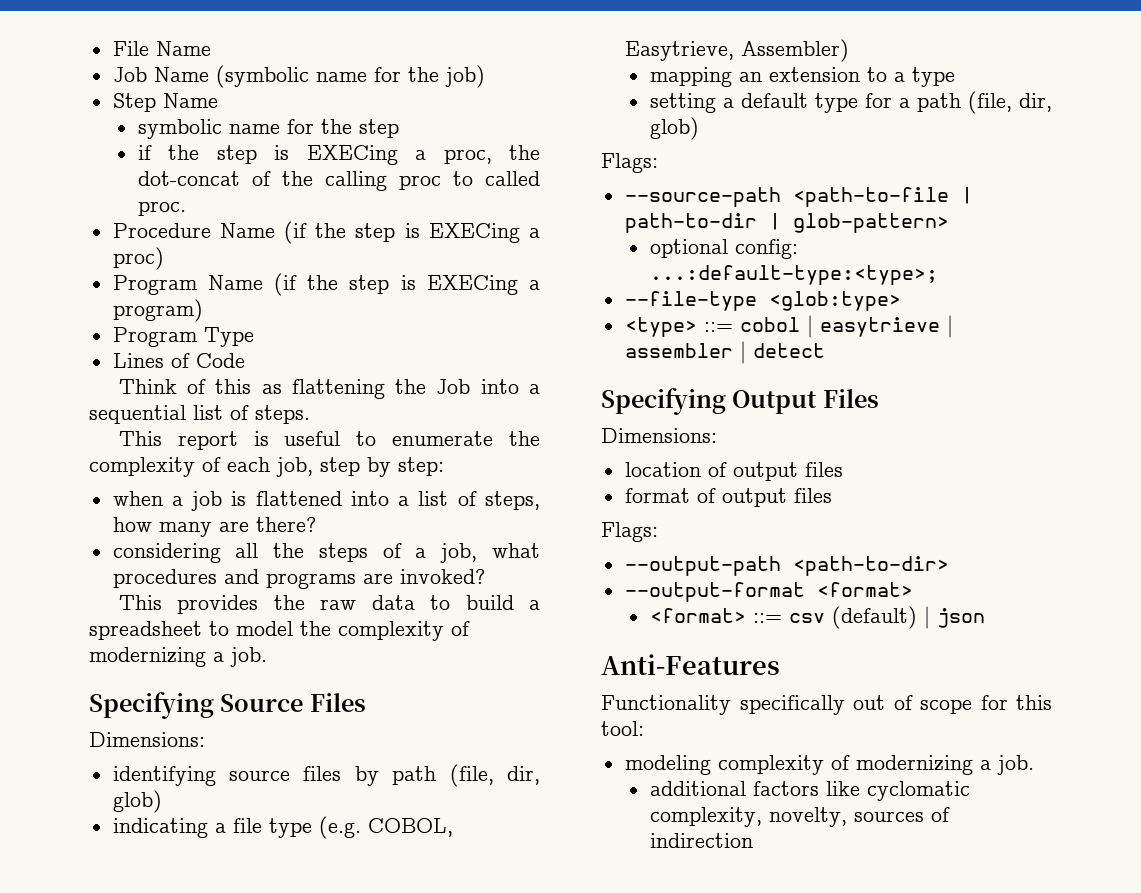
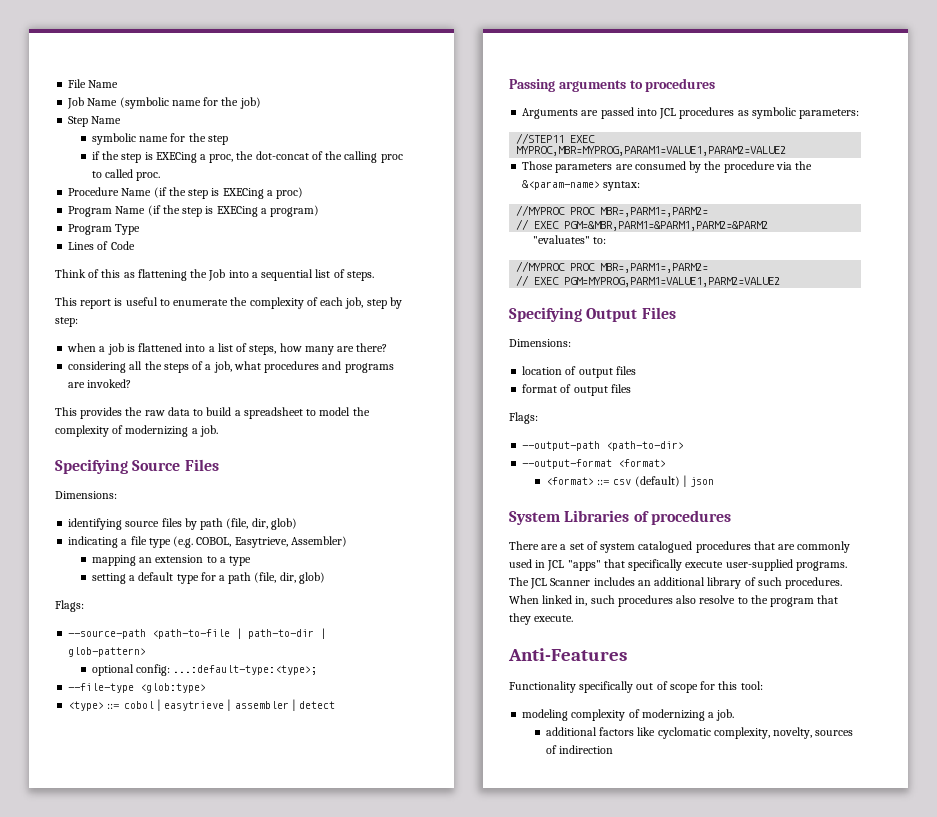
(825, 350) none -> [509,78,716,92] [522,107,860,119] [516,133,596,144] [516,146,787,156] [522,161,813,173] [522,180,641,191] [516,205,709,217] [516,219,769,231] [532,235,606,244] [516,261,709,273] [516,275,781,287] // Passing arguments to procedures // Arguments are passed into JCL procedures as symbolic parameters: // //STEP11 EXEC MYPROC,MBR=MYPROG,PARAM1=VALUE1,PARAM2=VALUE2 // Those parameters are consumed by the procedure via the &<param-name> syntax: // //MYPROC PROC MBR=,PARM1=,PARM2= // // EXEC PGM=&MBR,PARM1=&PARM1,PARM2=&PARM2 // "evaluates" to: // //MYPROC PROC MBR=,PARM1=,PARM2= // // EXEC PGM=MYPROG,PARM1=VALUE1,PARM2=VALUE2
(985, 618) none -> [509,510,731,525] [509,541,851,553] [509,559,847,571] [509,577,843,589] [509,595,839,607] [509,613,574,625] // System Libraries of procedures // There are a set of system catalogued procedures that are commonly used in JCL "apps" that specifically execute user-supplied programs. The JCL Scanner includes an additional library of such procedures. When linked in, such procedures also resolve to the program that they execute.

